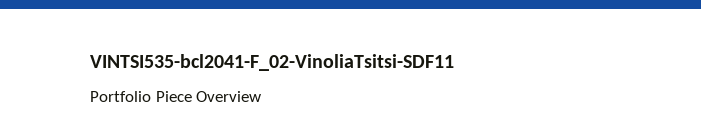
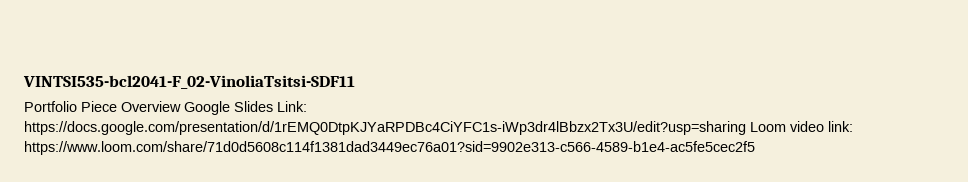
(262, 96) none -> [184,101,307,115] [24,121,853,135] [24,141,755,155] Google Slides Link: https://docs.google.com/presentation/d/1rEMQ0DtpKJYaRPDBc4CiYFC1s-iWp3dr4lBbzx2Tx3U/edit?usp=sharing Loom video link: https://www.loom.com/share/71d0d5608c114f1381dad3449ec76a01?sid=9902e313-c566-4589-b1e4-ac5fe5cec2f5

